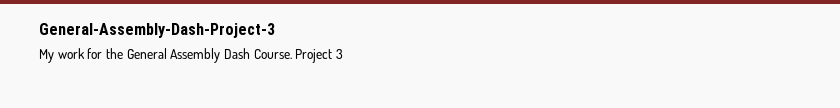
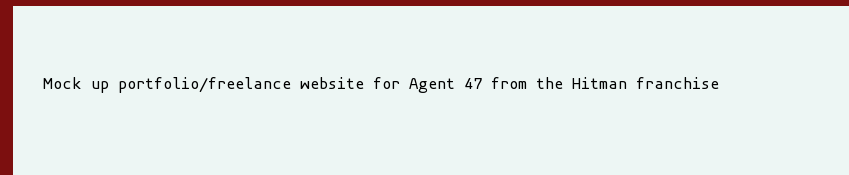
[39,23,275,38] [39,48,343,63] General-Assembly-Dash-Project-3 // My work for the General Assembly Dash Course. Project 3 -> [43,77,719,93] Mock up portfolio/freelance website for Agent 47 from the Hitman franchise

